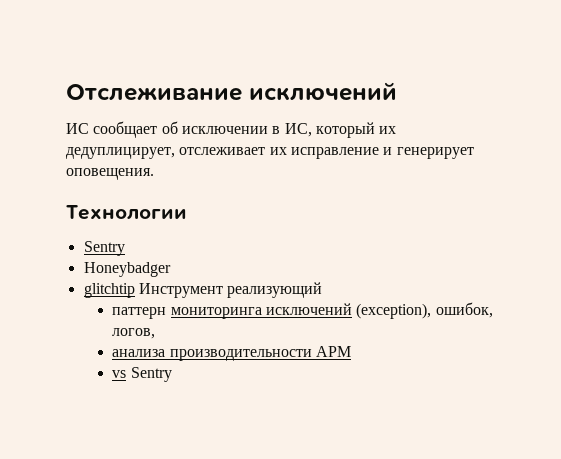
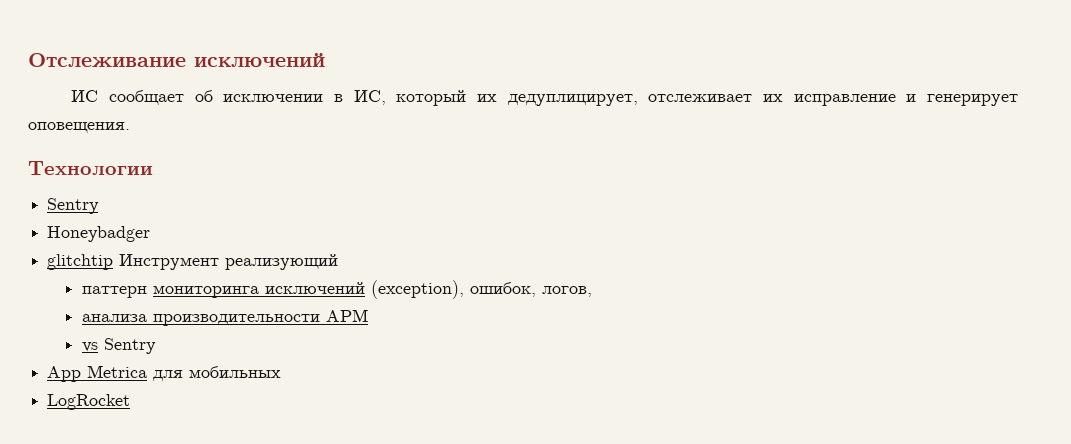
(172, 374) none -> [47,365,282,382] [47,394,131,410] // App Metrica для мобильных // LogRocket

